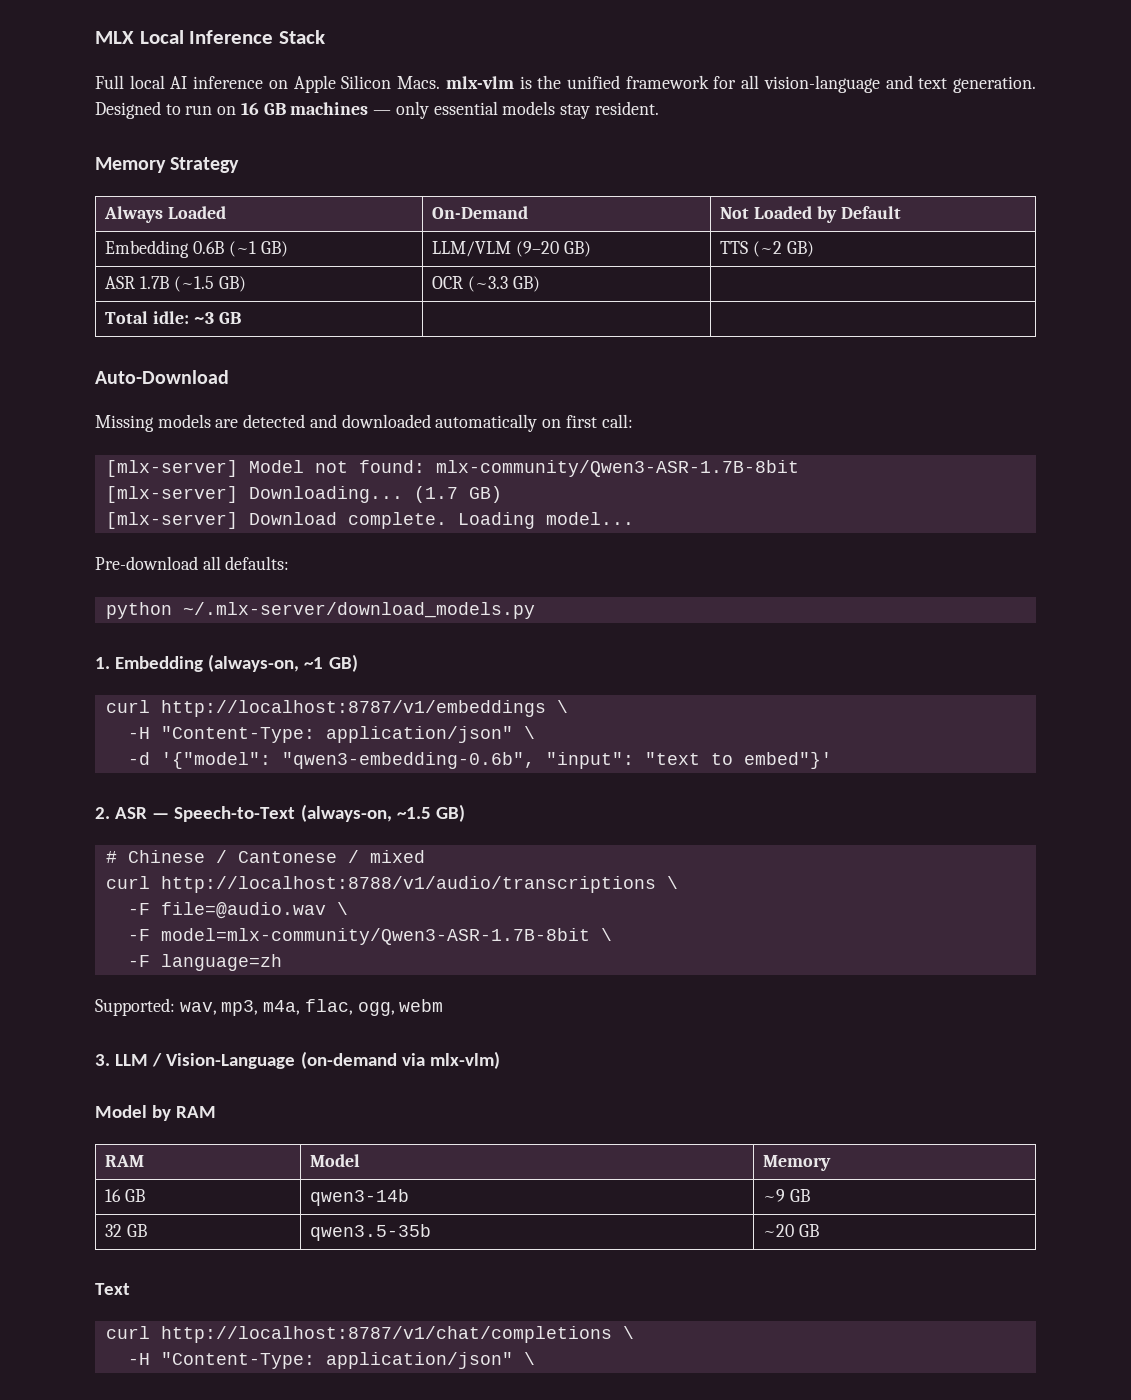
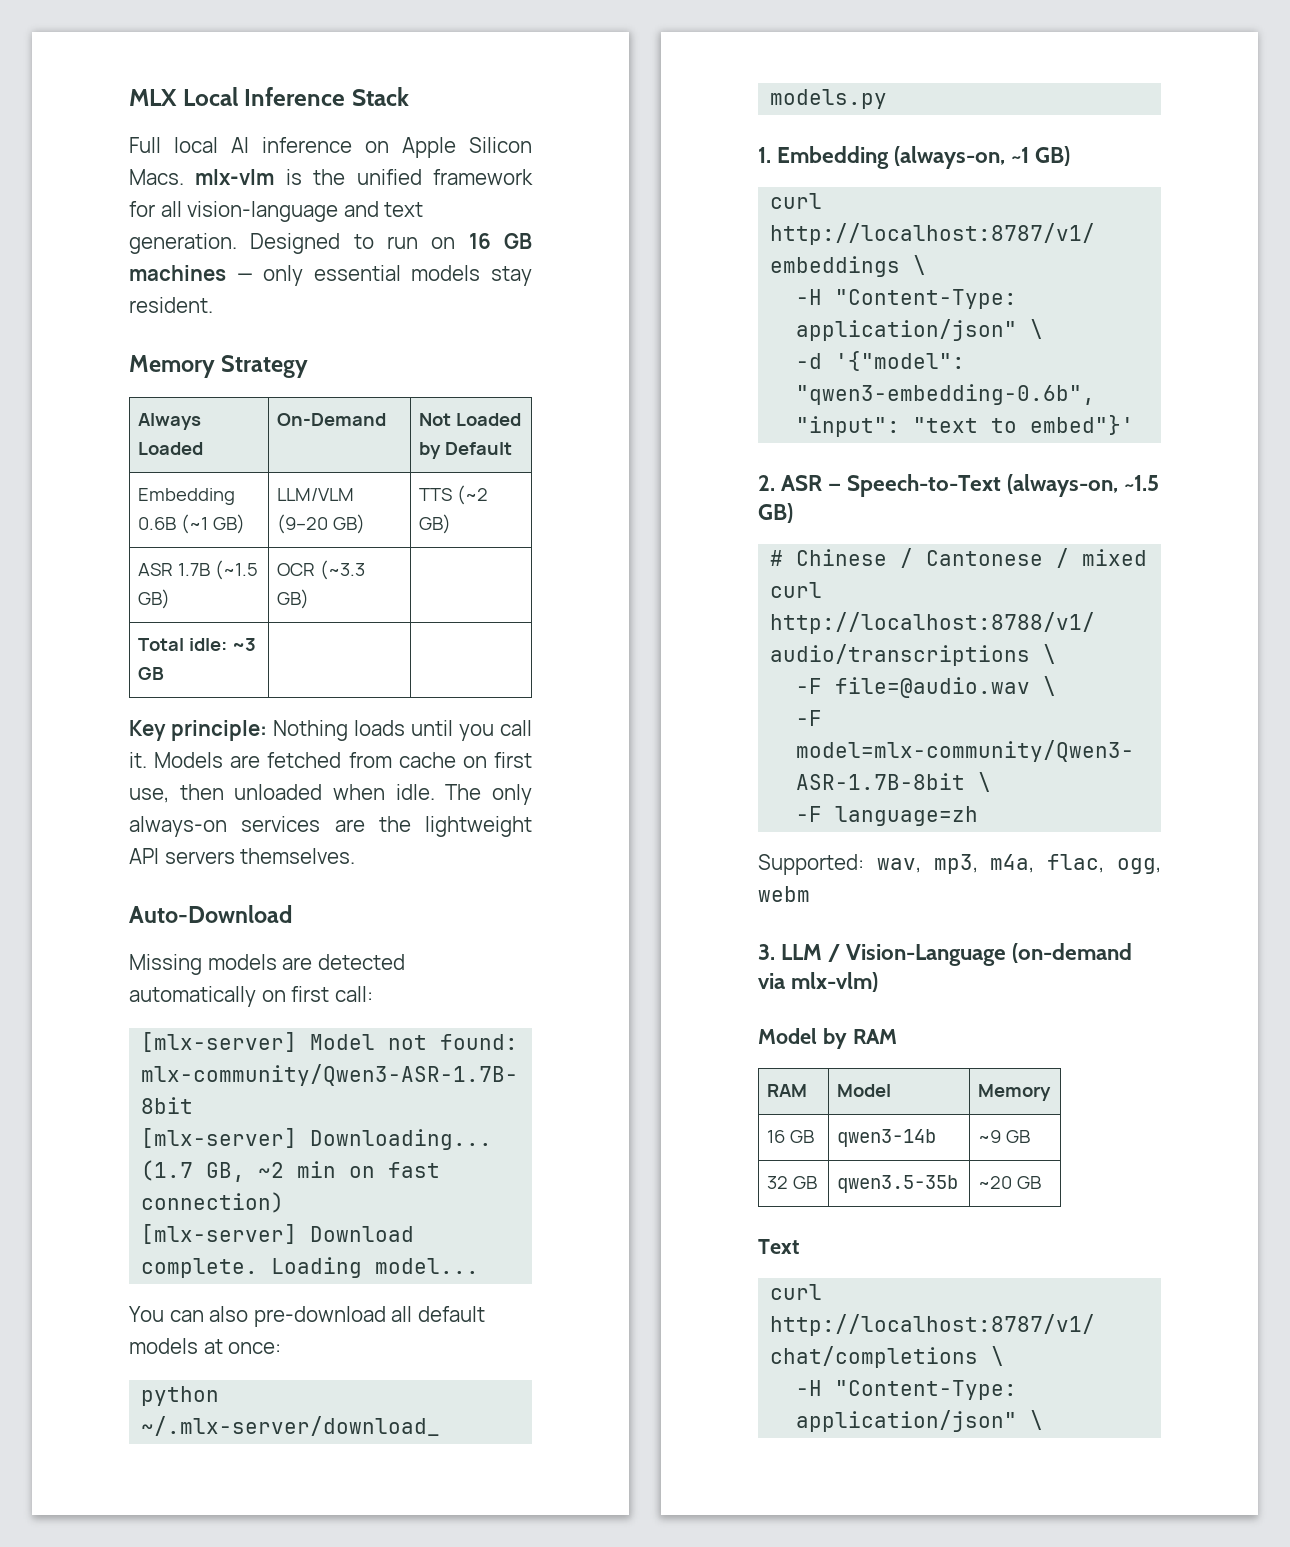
(241, 318) none -> [129,720,532,741] [129,752,532,768] [129,784,532,805] [129,816,532,837] [129,848,356,864] // Key principle: Nothing loads until you call it. Models are fetched from cache on first use, then unloaded when idle. The only always-on services are the lightweight API servers themselves.
[309,414,431,428] and downloaded -> (405, 962) none
[468,486,502,503] GB) -> [206,1161,441,1182] [141,1192,285,1213] GB, ~2 min on fast connection)
[95,556,290,570] Pre-download all defaults: -> [129,1306,485,1327] [129,1338,282,1354] You can also pre-download all default models at once:

